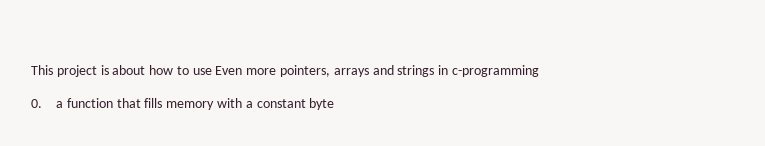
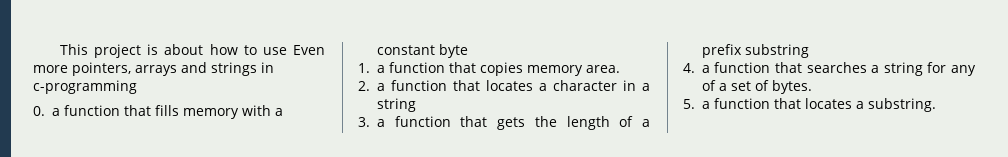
(335, 104) none -> [358,62,620,76] [358,80,650,91] [376,98,416,112] [358,116,650,130] [701,44,809,58] [683,62,976,76] [701,80,812,94] [683,98,936,112] // 1. a function that copies memory area. // 2. a function that locates a character in a string // 3. a function that gets the length of a prefix substring // 4. a function that searches a string for any of a set of bytes. // 5. a function that locates a substring.

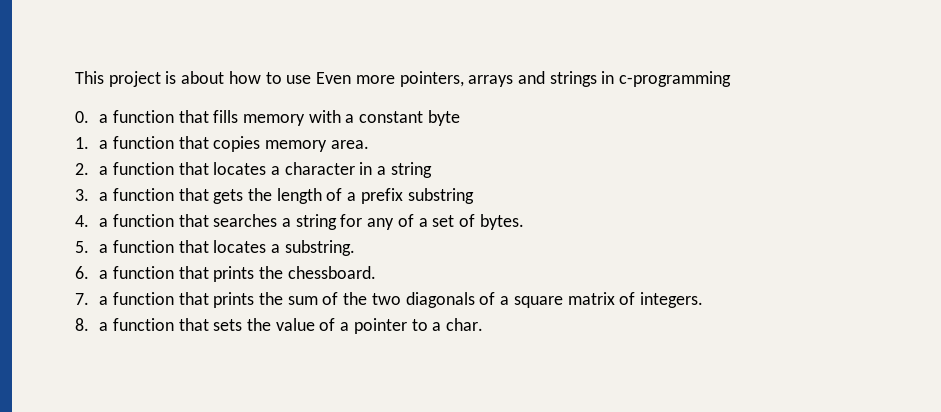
(936, 105) none -> [75,266,376,282] [75,292,703,308] [75,318,484,334] // 6. a function that prints the chessboard. // 7. a function that prints the sum of the two diagonals of a square matrix of integers. // 8. a function that sets the value of a pointer to a char.

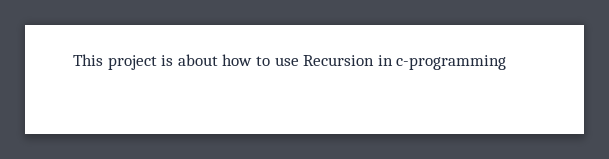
[316,71,732,87] [75,110,460,126] [75,136,369,152] [75,162,432,178] [75,188,474,204] [75,214,524,230] [75,240,355,256] [75,266,376,282] [75,292,703,308] [75,318,484,334] Even more pointers, arrays and strings in c-programming // 0. a function that fills memory with a constant byte // 1. a function that copies memory area. // 2. a function that locates a character in a string // 3. a function that gets the length of a prefix substring // 4. a function that searches a string for any of a set of bytes. // 5. a function that locates a substring. // 6. a function that prints the chessboard. // 7. a function that prints the sum of the two diagonals of a square matrix of integers. // 8. a function that sets the value of a pointer to a char. -> [303,55,507,70] Recursion in c-programming

